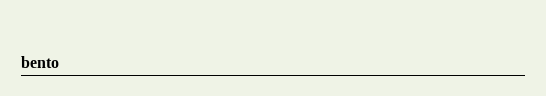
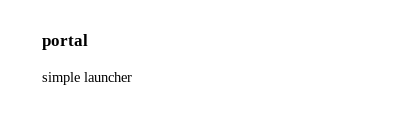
[21,56,59,68] bento -> [42,34,88,50] [42,72,132,85] portal // simple launcher

